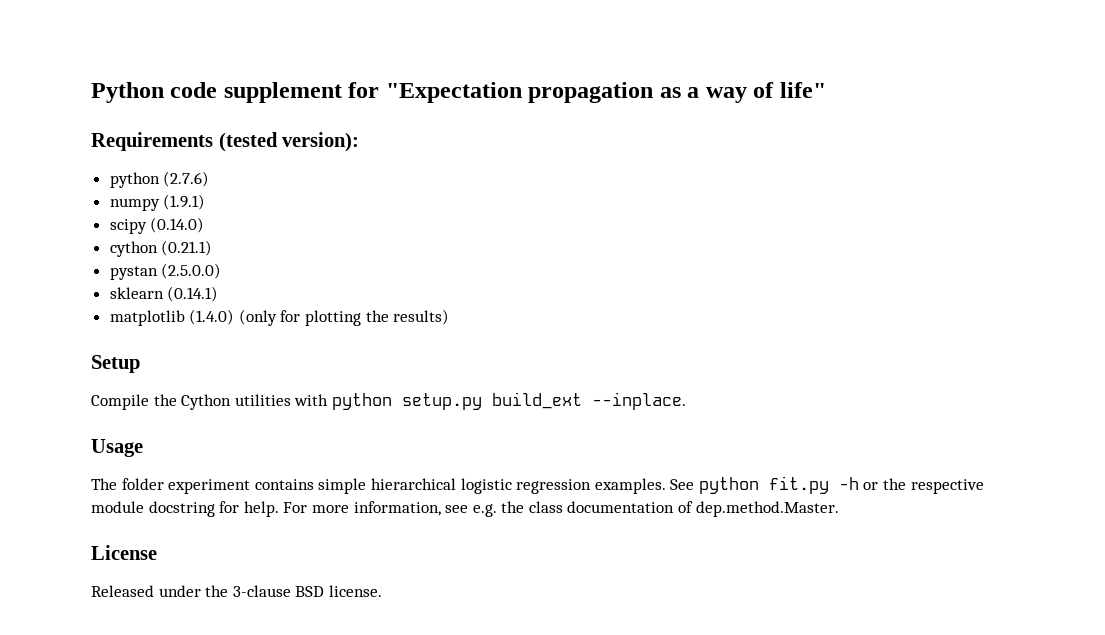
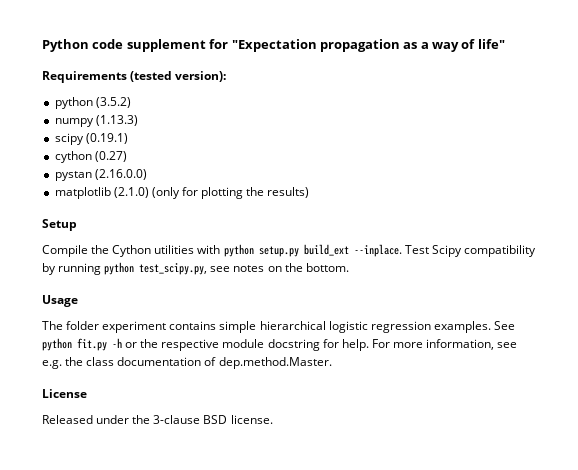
[163,171,210,187] (2.7.6) -> [95,97,131,108] (3.5.2)
[163,194,206,210] (1.9.1) -> [95,115,138,126] (1.13.3)
[150,217,205,233] (0.14.0) -> [85,133,128,144] (0.19.1)
[161,240,213,256] (0.21.1) -> [94,151,127,162] (0.27)
[161,263,222,279] [109,286,219,302] (2.5.0.0) // sklearn (0.14.1) -> [94,169,147,180] (2.16.0.0)
[189,309,235,325] (1.4.0) -> [113,187,149,198] (2.1.0)
(686, 401) none -> [404,245,536,257] [42,262,349,275] Test Scipy compatibility by running python test_scipy.py, see notes on the bottom.

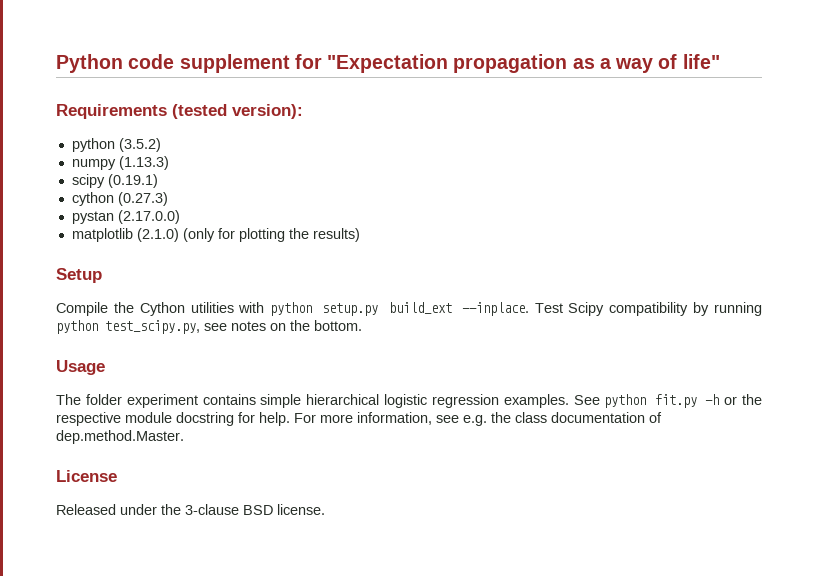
[94,151,127,162] (0.27) -> [117,192,168,206] (0.27.3)
[94,169,147,180] (2.16.0.0) -> [117,210,180,224] (2.17.0.0)

